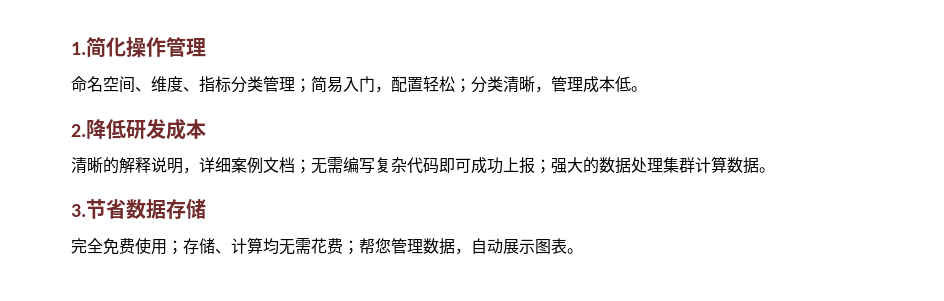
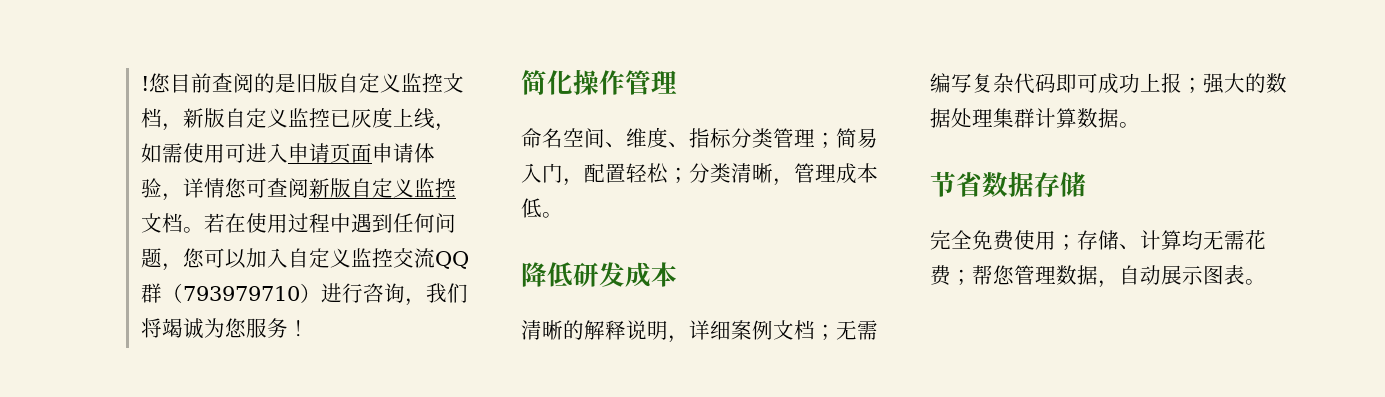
[71,42,86,55] 1. -> [140,73,464,93] [140,107,456,131] [140,143,435,163] [140,178,456,201] [140,213,456,233] [140,248,469,271] [140,283,468,306] [140,318,309,339] !您目前查阅的是旧版自定义监控文档，新版自定义监控已灰度上线，如需使用可进入申请页面申请体验，详情您可查阅新版自定义监控文档。若在使用过程中遇到任何问题，您可以加入自定义监控交流QQ群（793979710）进行咨询，我们将竭诚为您服务！ //
[71,124,86,137] 2. -> (563, 215) none
[71,204,86,217] 3. -> (1140, 125) none

